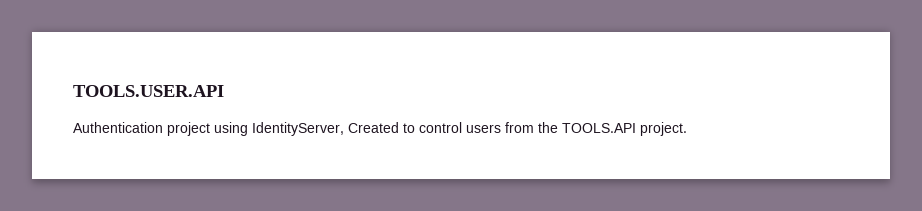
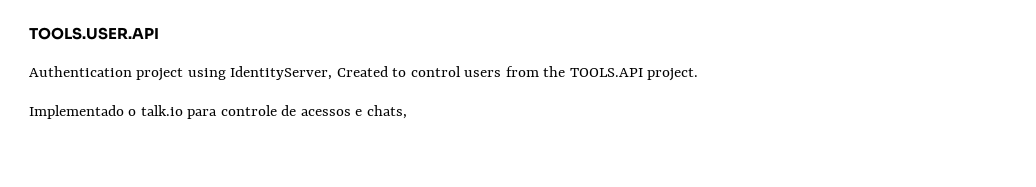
(687, 129) none -> [29,105,407,119] // Implementado o talk.io para controle de acessos e chats,

